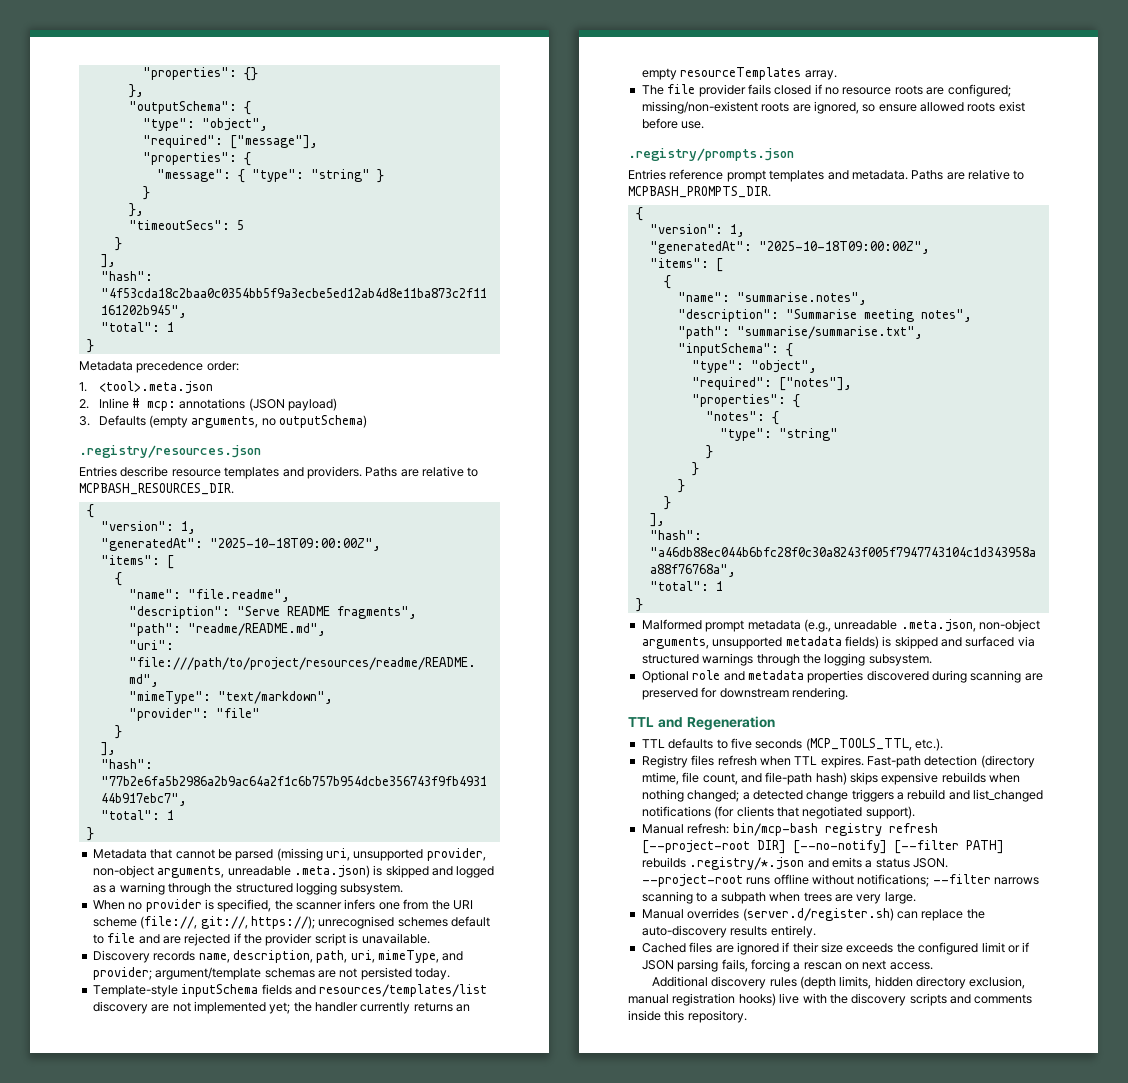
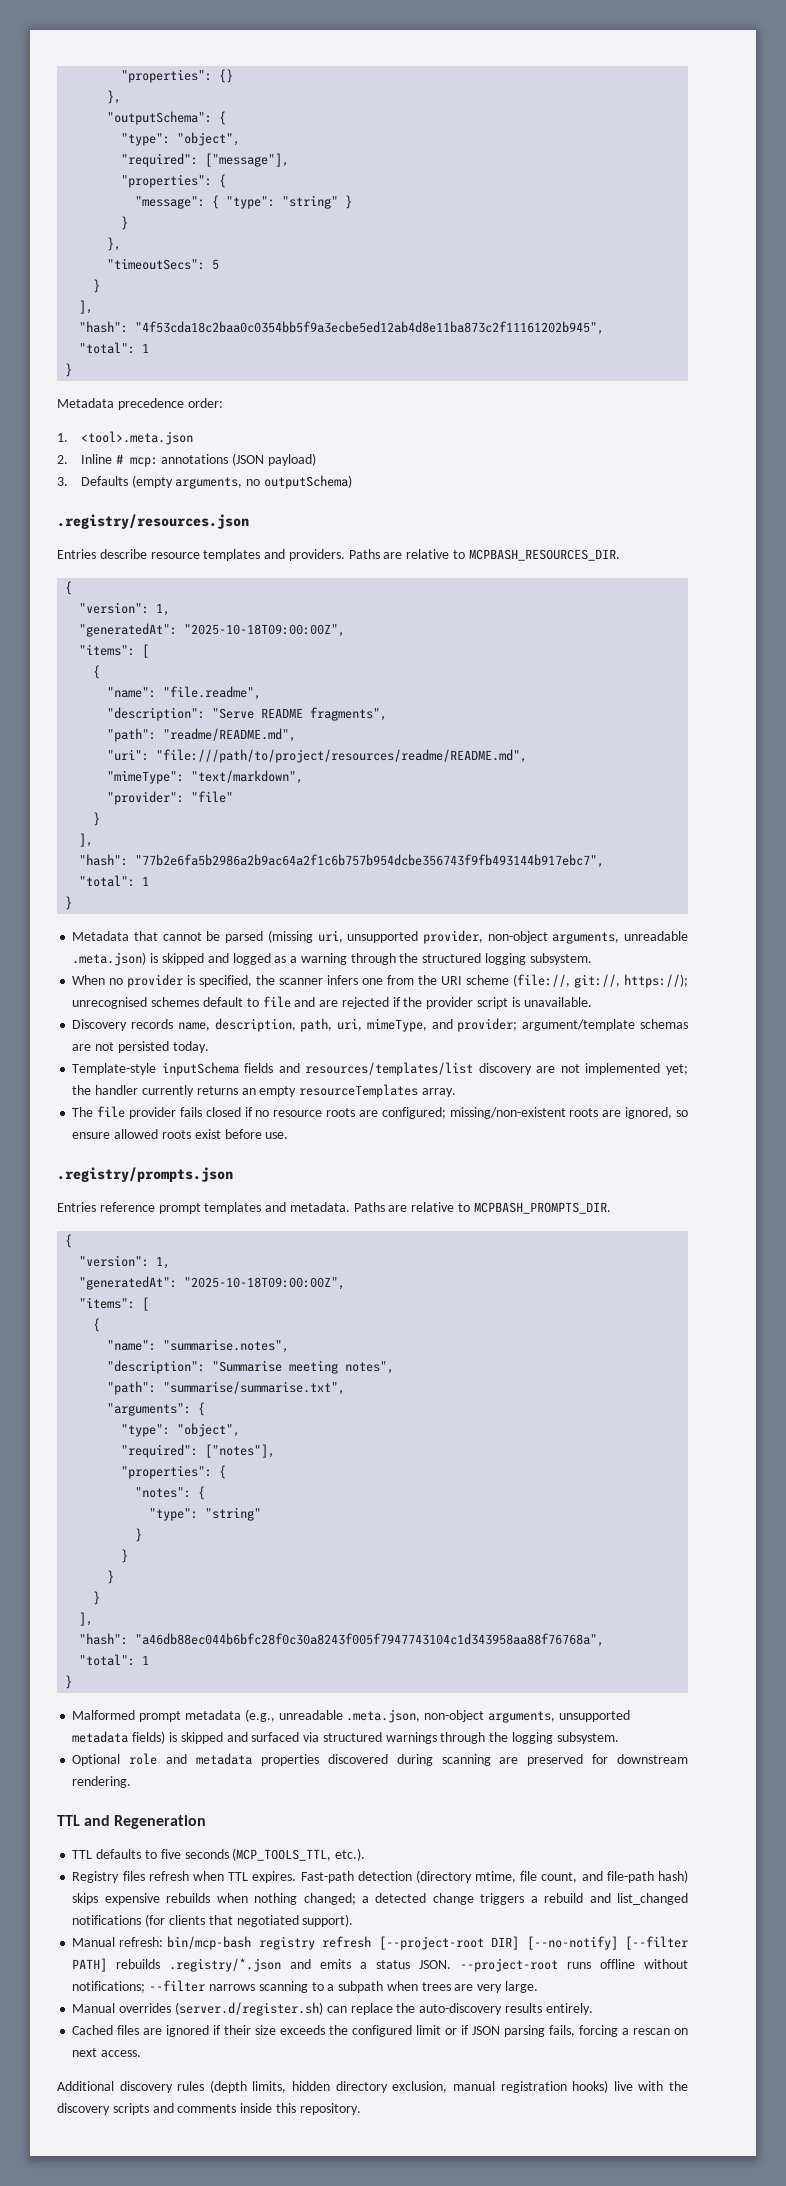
[677,343,779,356] "inputSchema": -> [107,1403,192,1416] "arguments":

